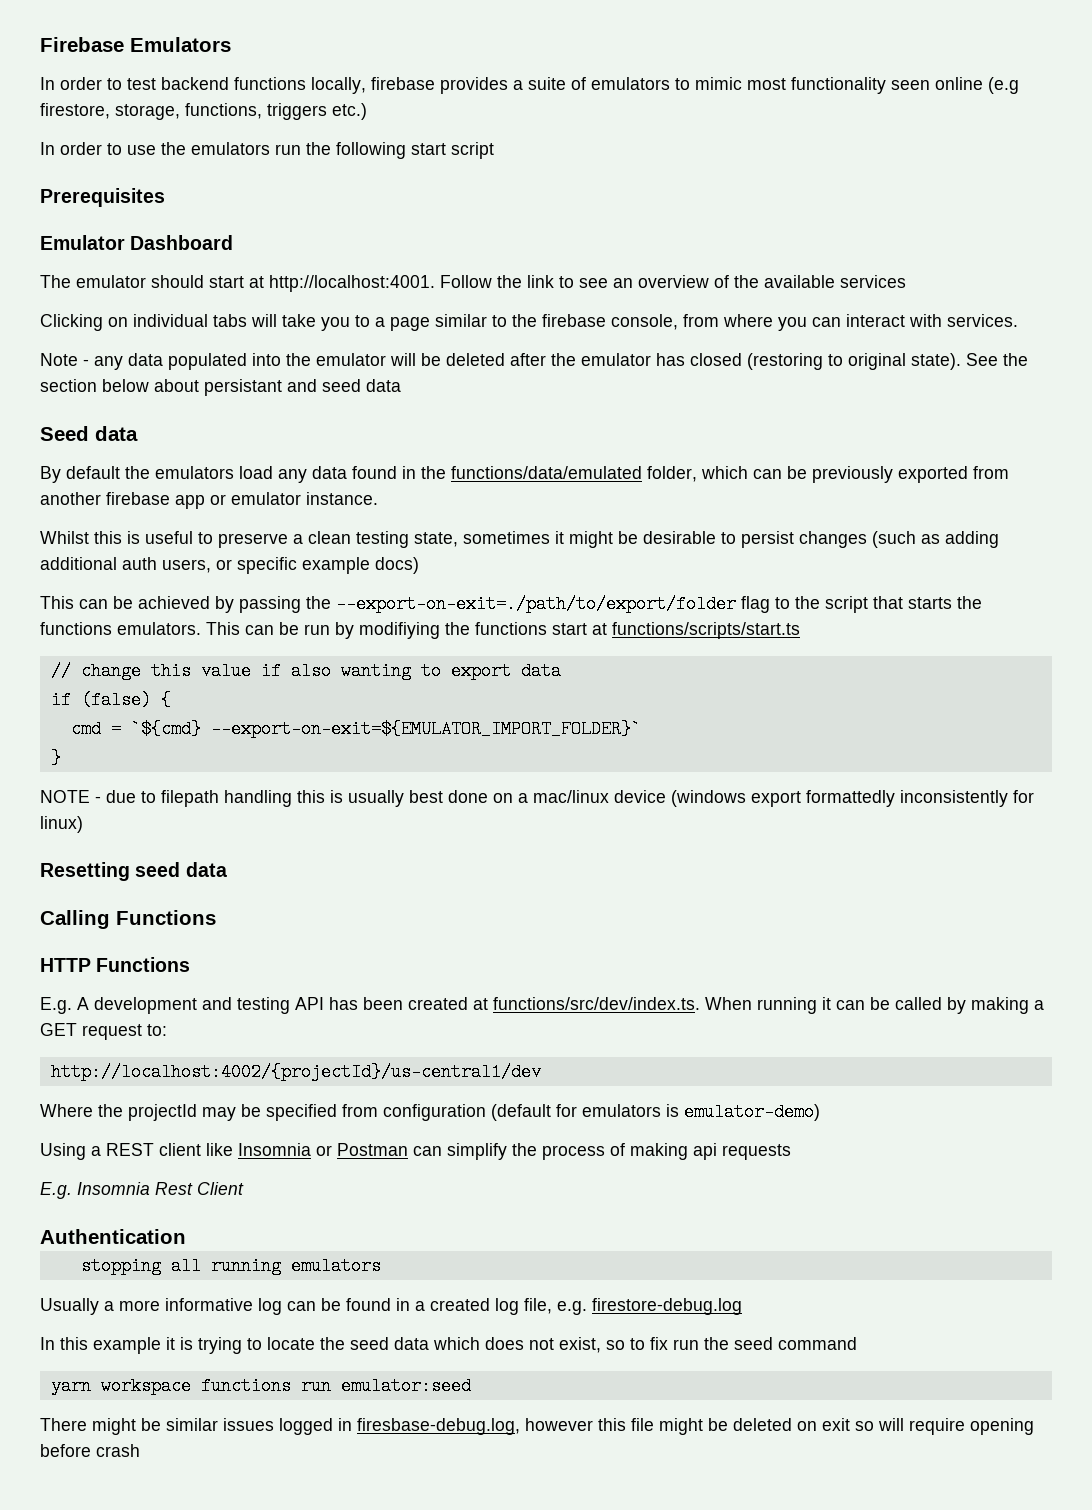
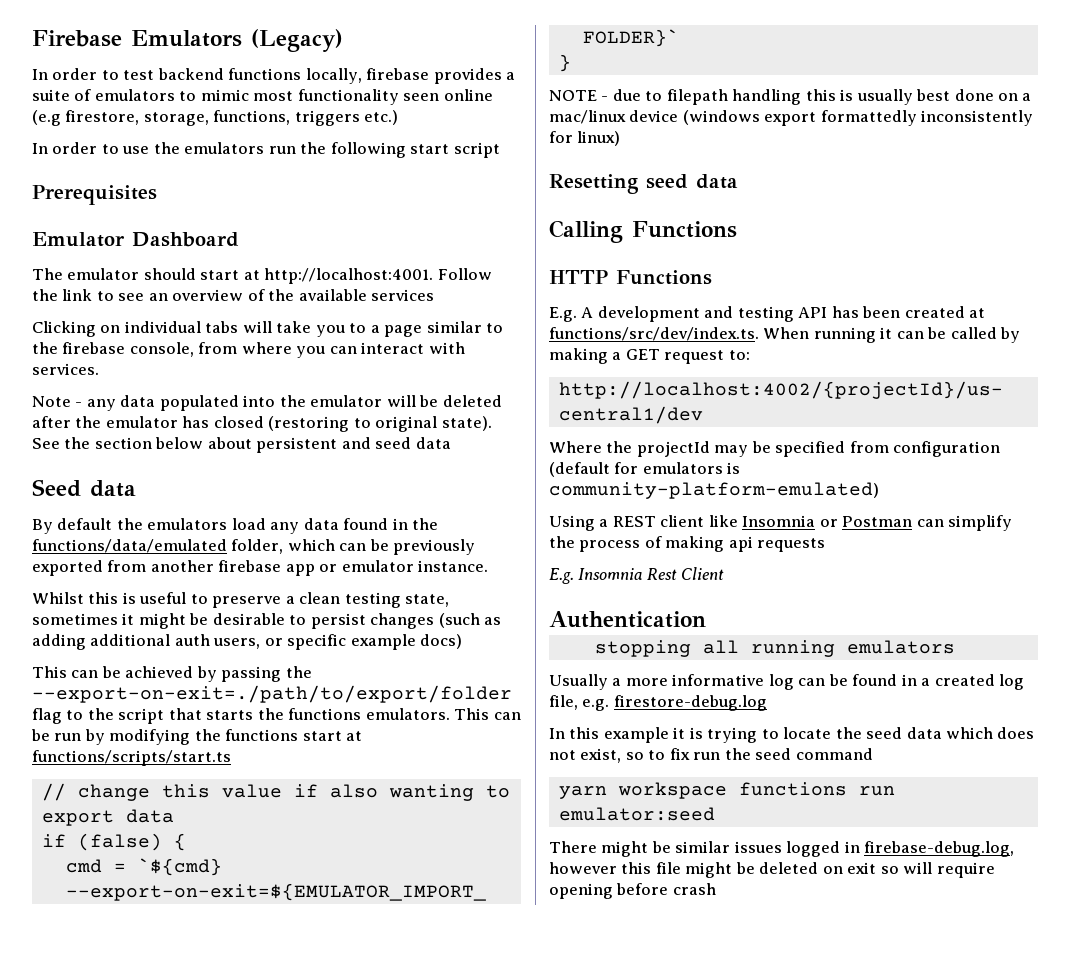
(231, 44) none -> [251,29,343,52] (Legacy)
[204,379,282,396] persistant -> [256,437,338,453] persistent
[359,622,440,639] modifiying -> [109,729,191,745] modifying
[684,1103,820,1121] emulator-demo) -> [549,482,879,499] community-platform-emulated)
[357,1418,520,1435] firesbase-debug.log, -> [864,841,1015,857] firebase-debug.log,

